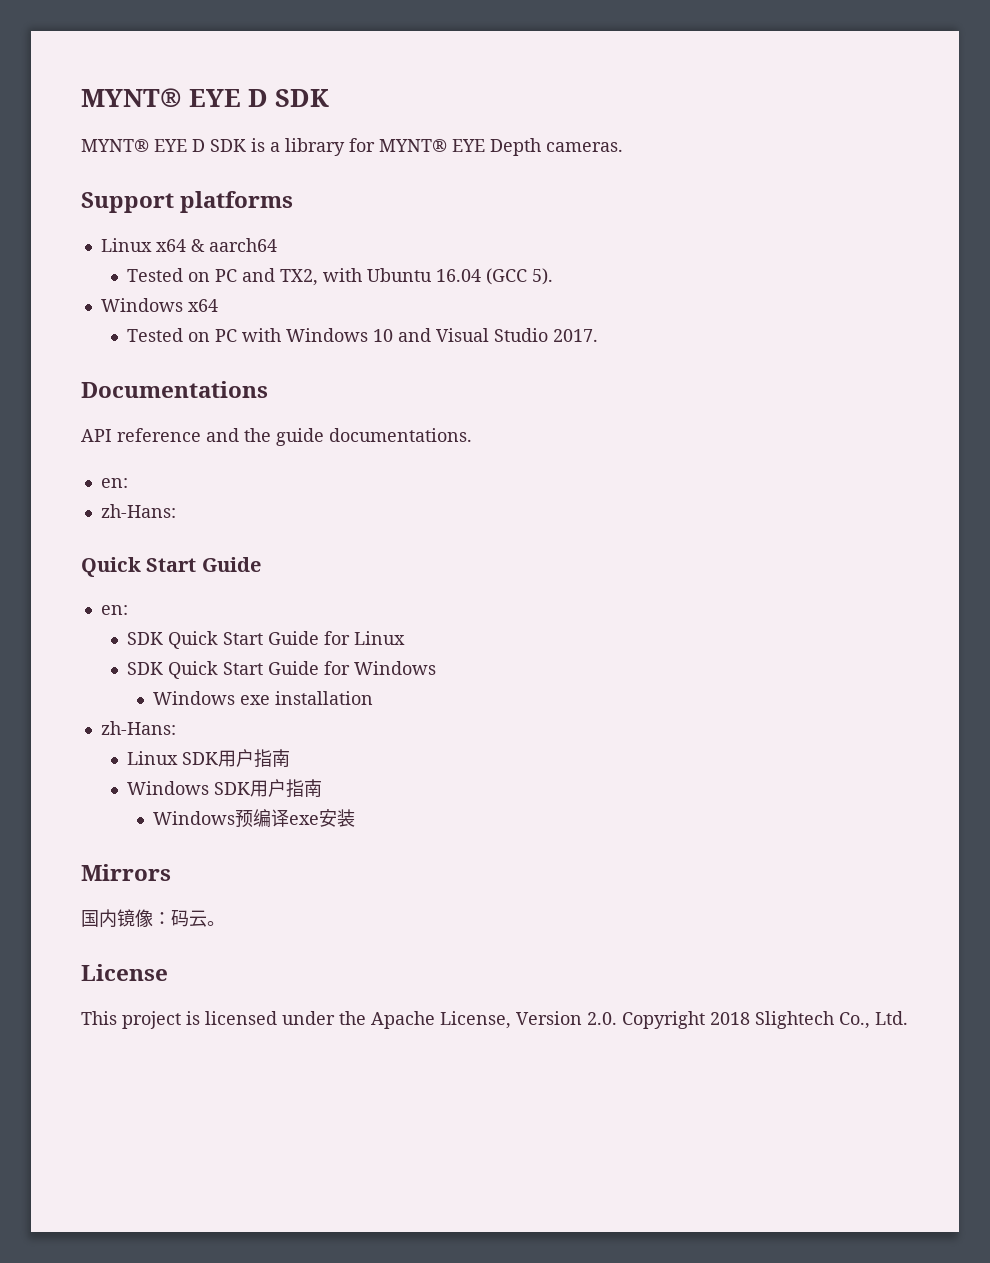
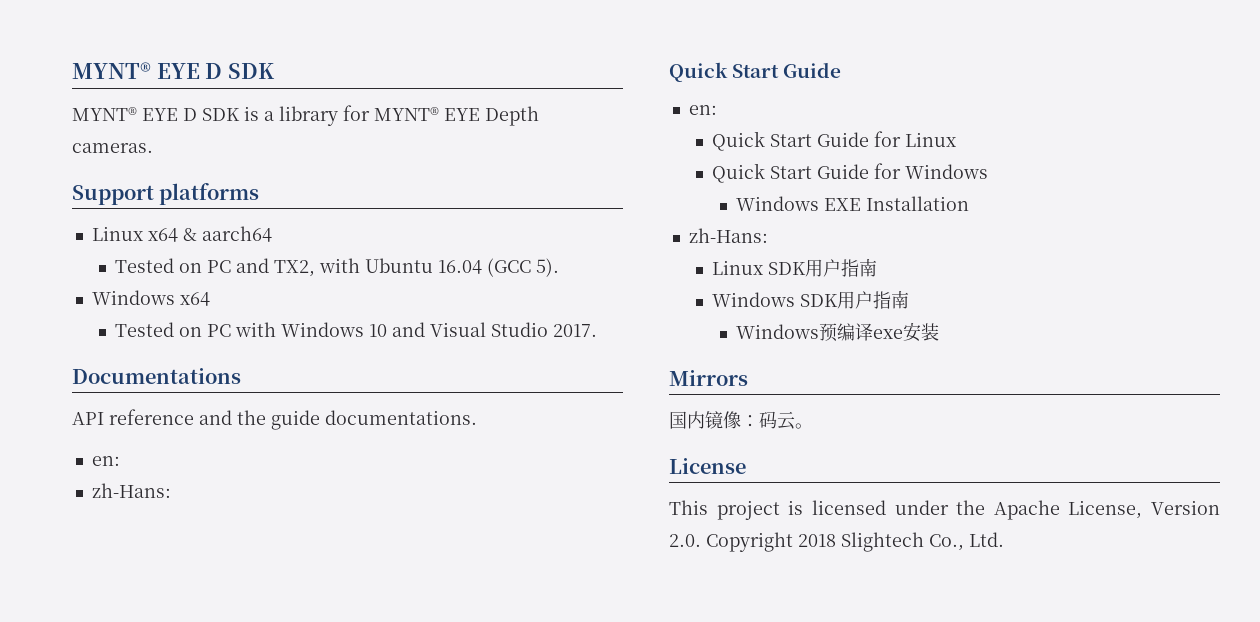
[126,632,163,645] SDK -> (717, 110) none
[126,662,163,675] SDK -> (957, 139) none
[239,691,373,705] exe installation -> [824,196,970,211] EXE Installation

